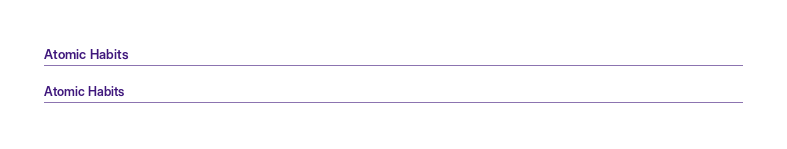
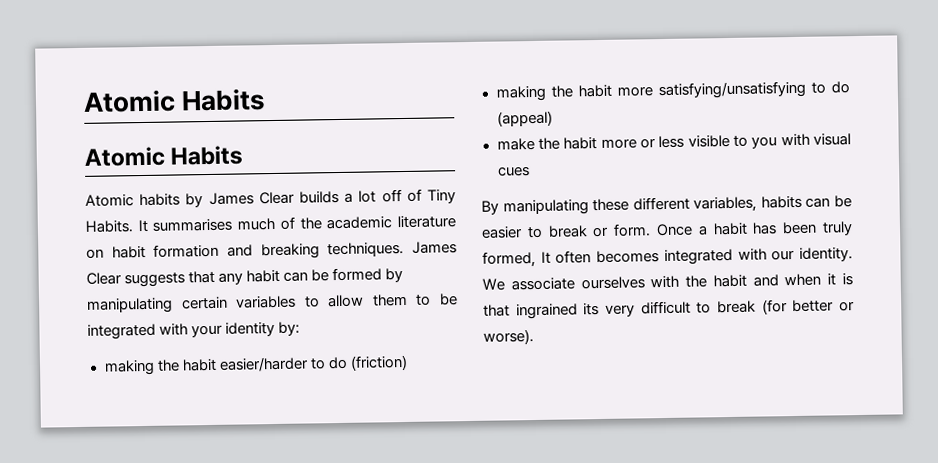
(125, 91) none -> [85,188,456,208] [85,215,457,233] [86,241,457,260] [86,267,404,288] [86,293,458,314] [87,321,301,340] [103,354,408,376] [495,80,850,102] [496,110,553,127] [496,133,851,151] [497,166,530,177] [481,195,852,216] [481,221,853,239] [482,247,853,268] [482,273,853,291] [483,299,855,320] [483,329,534,345] // Atomic habits by James Clear builds a lot off of Tiny Habits. It summarises much of the academic literature on habit formation and breaking techniques. James Clear suggests that any habit can be formed by manipulating certain variables to allow them to be integrated with your identity by: // making the habit easier/harder to do (friction) // making the habit more satisfying/unsatisfying to do (appeal) // make the habit more or less visible to you with visual cues // By manipulating these different variables, habits can be easier to break or form. Once a habit has been truly formed, It often becomes integrated with our identity. We associate ourselves with the habit and when it is that ingrained its very difficult to break (for better or worse).

